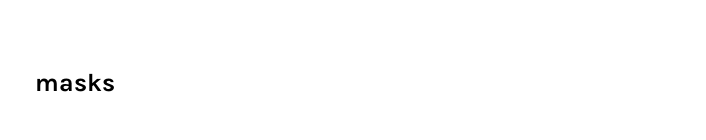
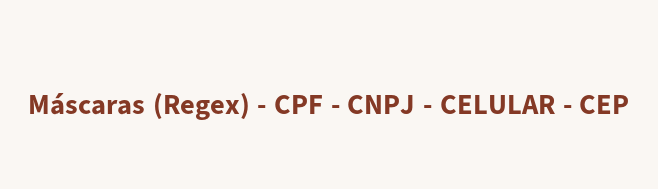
[35,73,115,92] masks -> [28,93,630,120] Máscaras (Regex) - CPF - CNPJ - CELULAR - CEP

